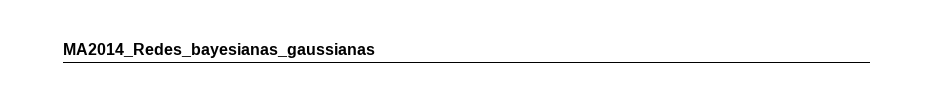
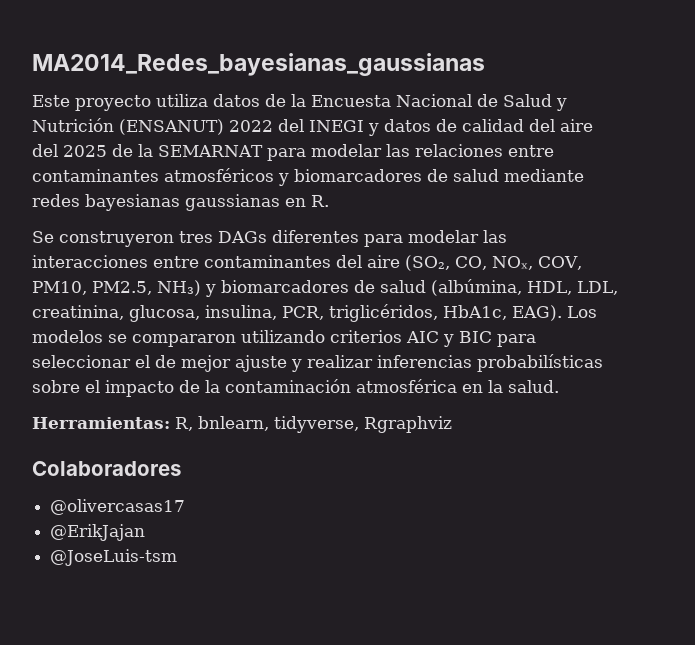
(375, 50) none -> [32,94,567,111] [32,118,593,136] [32,144,554,161] [32,168,584,186] [32,194,329,211] [32,230,507,247] [32,255,582,271] [32,279,618,297] [32,304,597,322] [32,330,536,347] [32,354,603,372] [32,379,559,397] [32,416,452,433] [32,461,181,476] [50,499,186,515] [50,524,146,541] [50,549,178,566] // Este proyecto utiliza datos de la Encuesta Nacional de Salud y Nutrición (ENSANUT) 2022 del INEGI y datos de calidad del aire del 2025 de la SEMARNAT para modelar las relaciones entre contaminantes atmosféricos y biomarcadores de salud mediante redes bayesianas gaussianas en R. // Se construyeron tres DAGs diferentes para modelar las interacciones entre contaminantes del aire (SO₂, CO, NOₓ, COV, PM10, PM2.5, NH₃) y biomarcadores de salud (albúmina, HDL, LDL, creatinina, glucosa, insulina, PCR, triglicéridos, HbA1c, EAG). Los modelos se compararon utilizando criterios AIC y BIC para seleccionar el de mejor ajuste y realizar inferencias probabilísticas sobre el impacto de la contaminación atmosférica en la salud. // Herramientas: R, bnlearn, tidyverse, Rgraphviz // Colaboradores // @olivercasas17 // @ErikJajan // @JoseLuis-tsm

